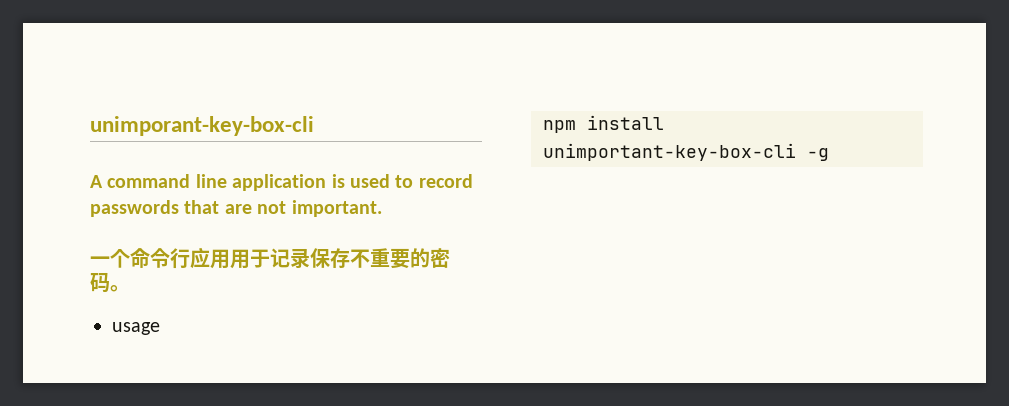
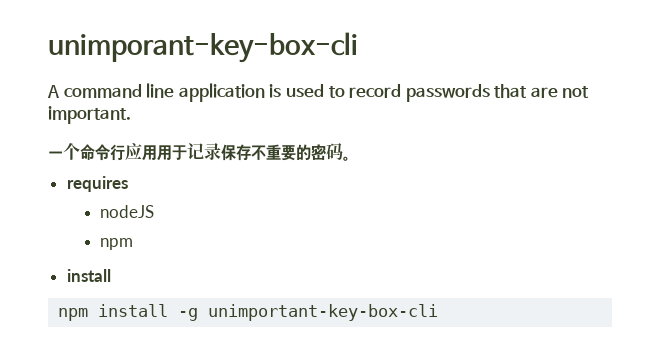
[112,322,160,335] usage -> [66,176,128,192] [100,205,155,218] [100,238,134,250] [66,269,111,282] requires // nodeJS // npm // install
[543,143,829,161] unimportant-key-box-cli -g -> [178,304,439,321] -g unimportant-key-box-cli

